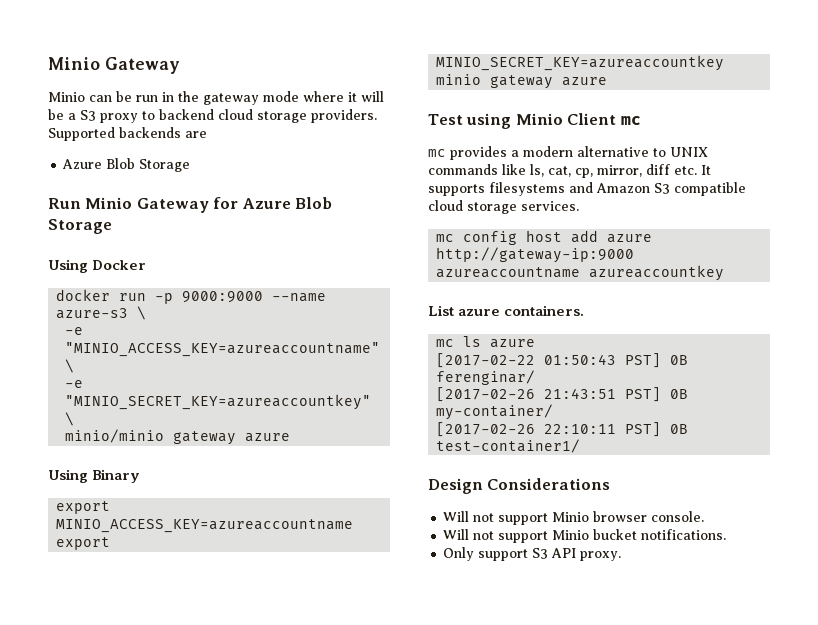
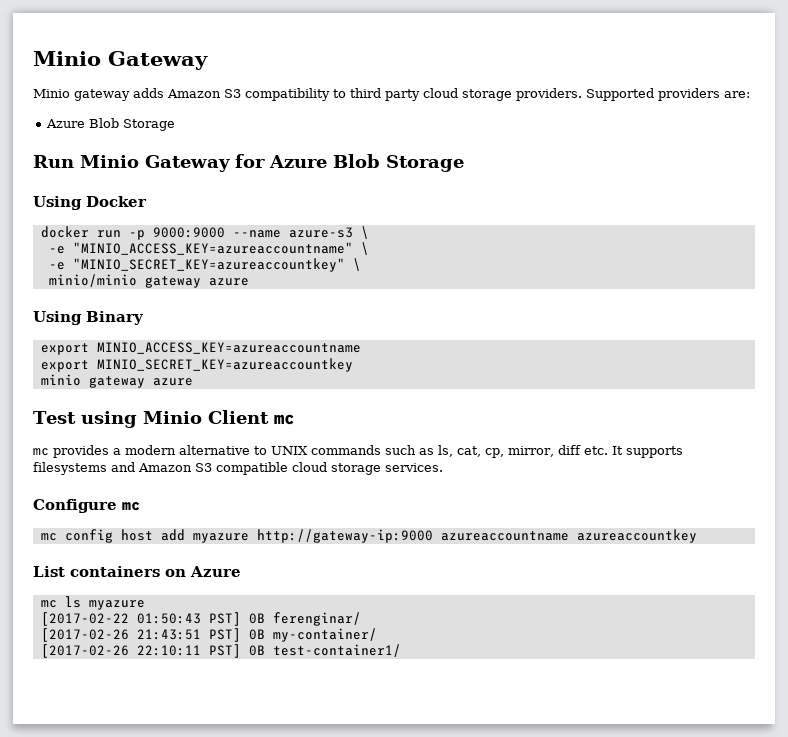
[89,91,384,105] [48,109,214,123] can be run in the gateway mode where it will be a S3 proxy to backend -> [74,88,420,101] gateway adds Amazon S3 compatibility to third party
[119,127,207,138] backends are -> [658,88,750,101] providers are:
[502,164,526,175] like -> [385,445,434,455] such as
(579, 206) none -> [33,499,140,513] // Configure mc
[607,234,653,243] azure -> [192,533,249,543] myazure
[458,305,585,316] azure containers. -> [70,566,241,577] containers on Azure
[490,339,536,348] azure -> [88,600,145,610] myazure
[428,478,611,494] [443,511,705,525] [443,529,727,543] [443,547,622,561] // Design Considerations // Will not support Minio browser console. // Will not support Minio bucket notifications. // Only support S3 API proxy. -> (401, 650) none

